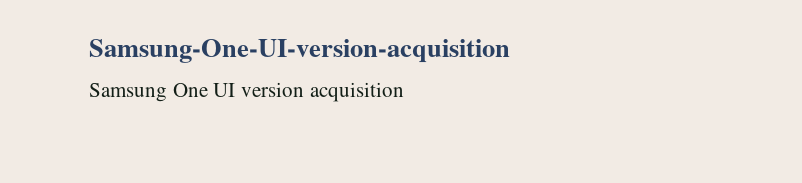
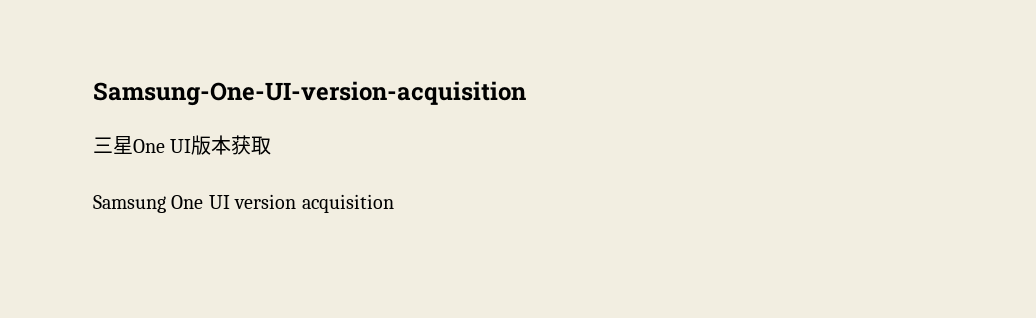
(510, 51) none -> [93,135,272,155] // 三星One UI版本获取

